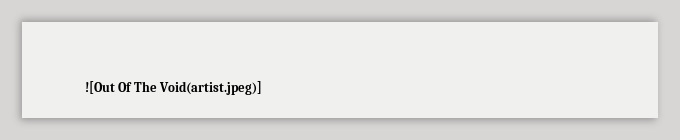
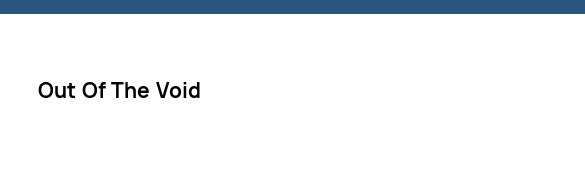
[85,81,115,94] ![Out -> [38,82,76,98] Out
[159,81,263,95] Void(artist.jpeg)] -> [156,82,202,98] Void

